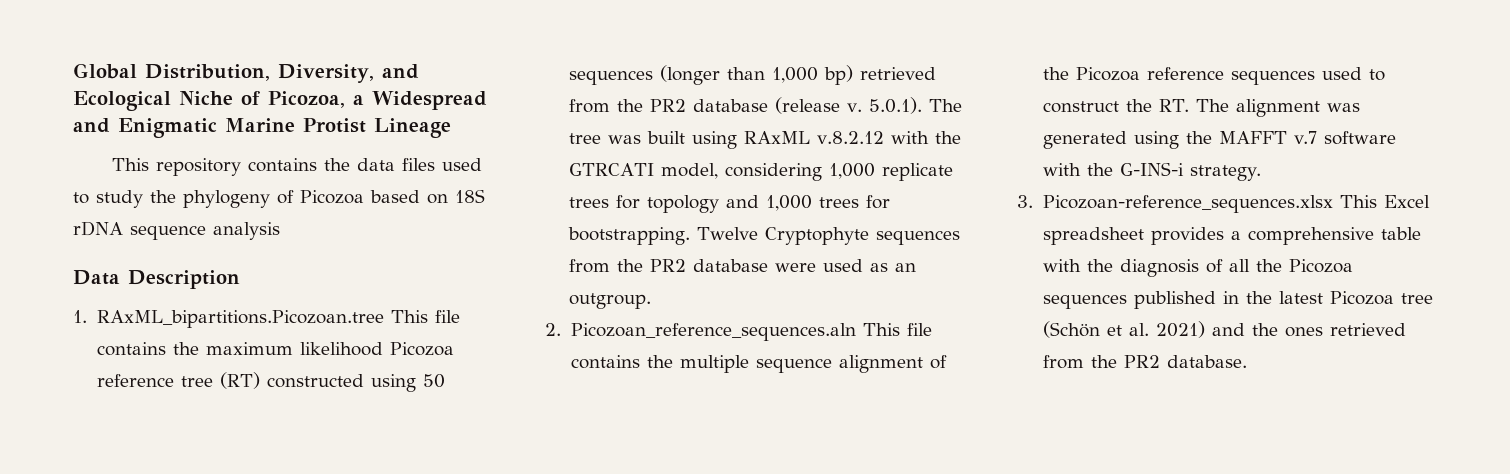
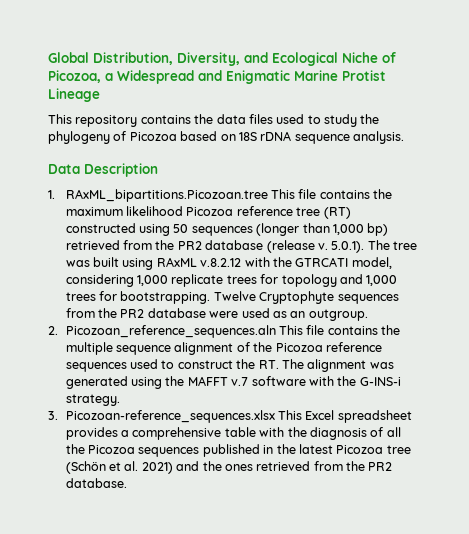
[213,222,280,240] analysis -> [353,131,404,144] analysis.

